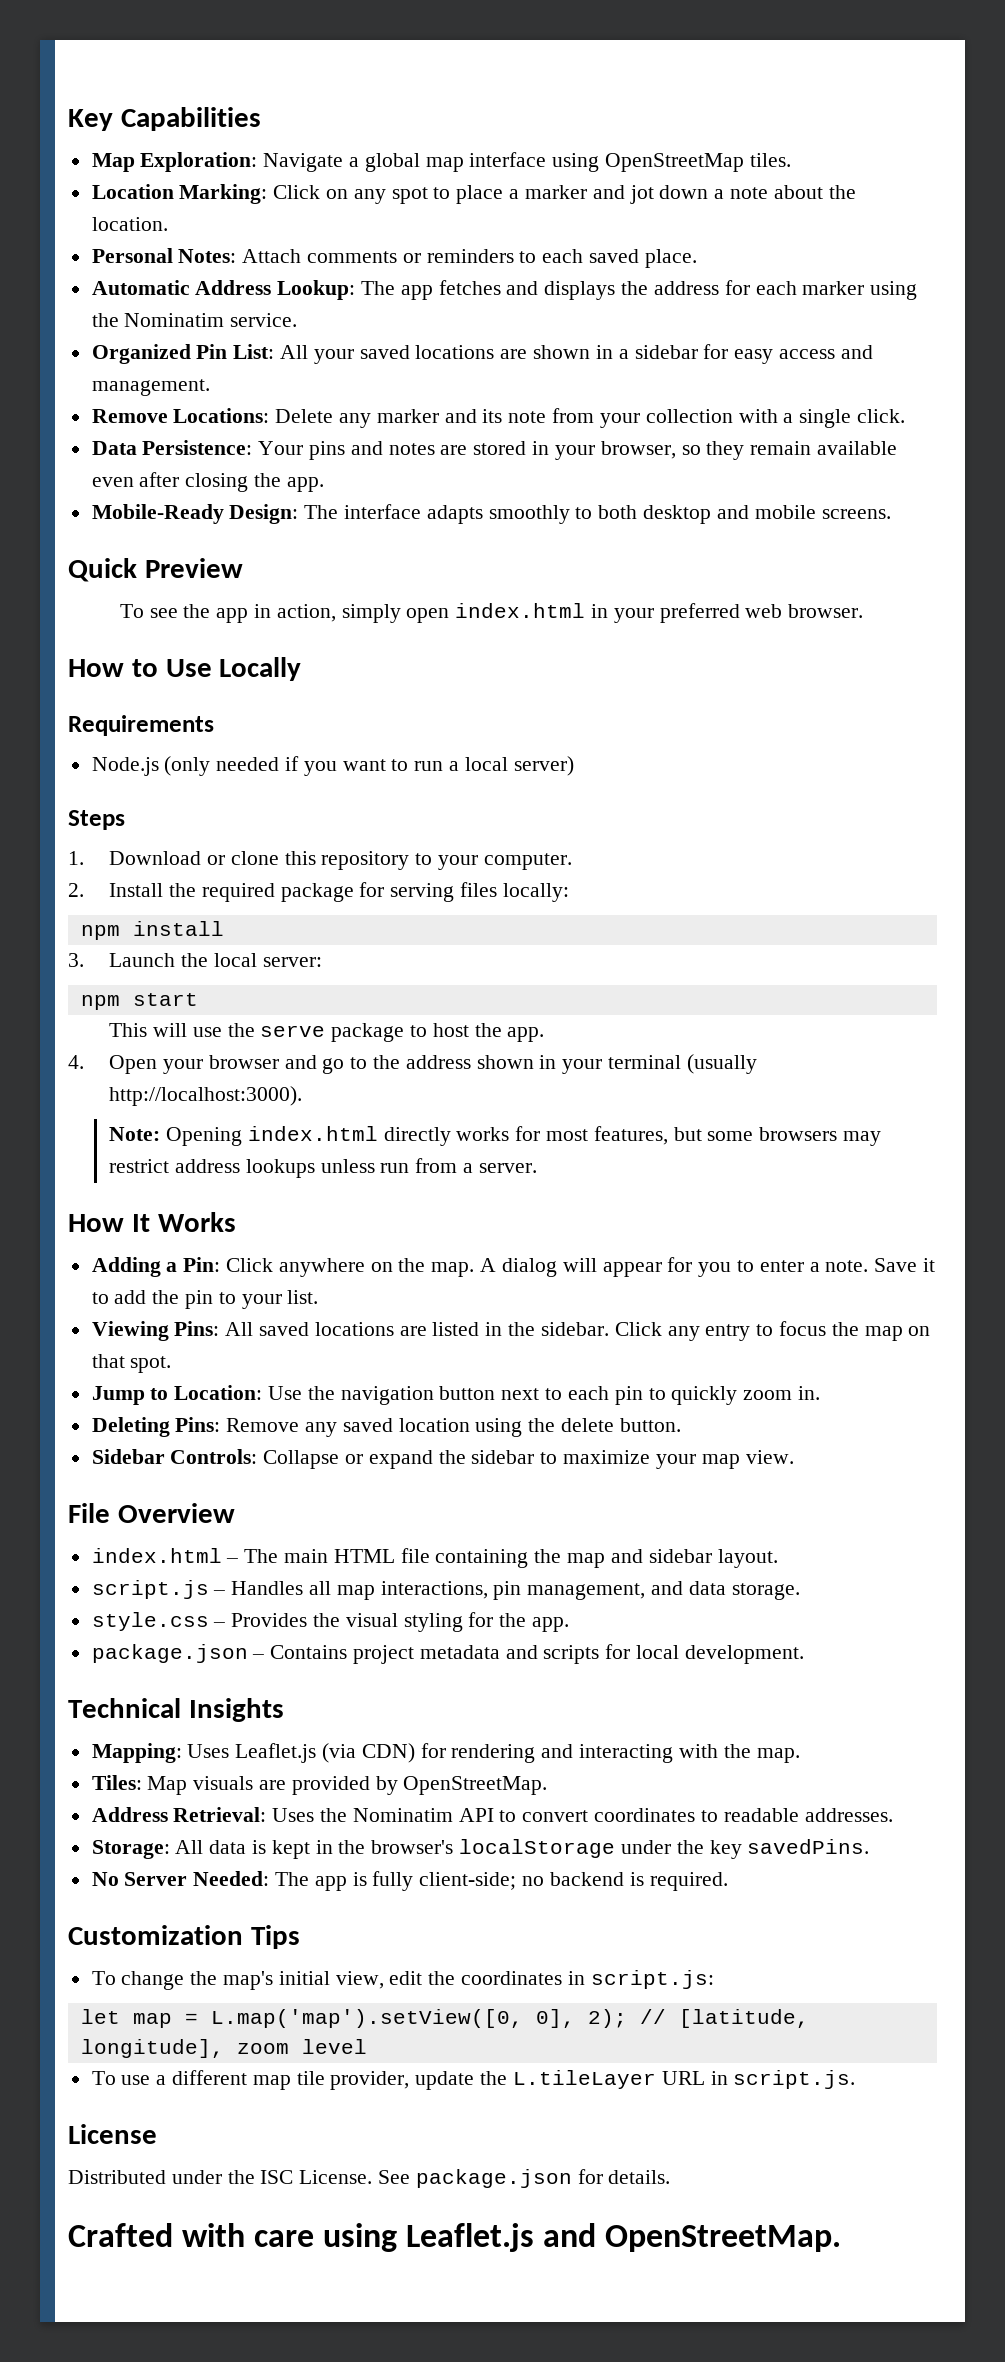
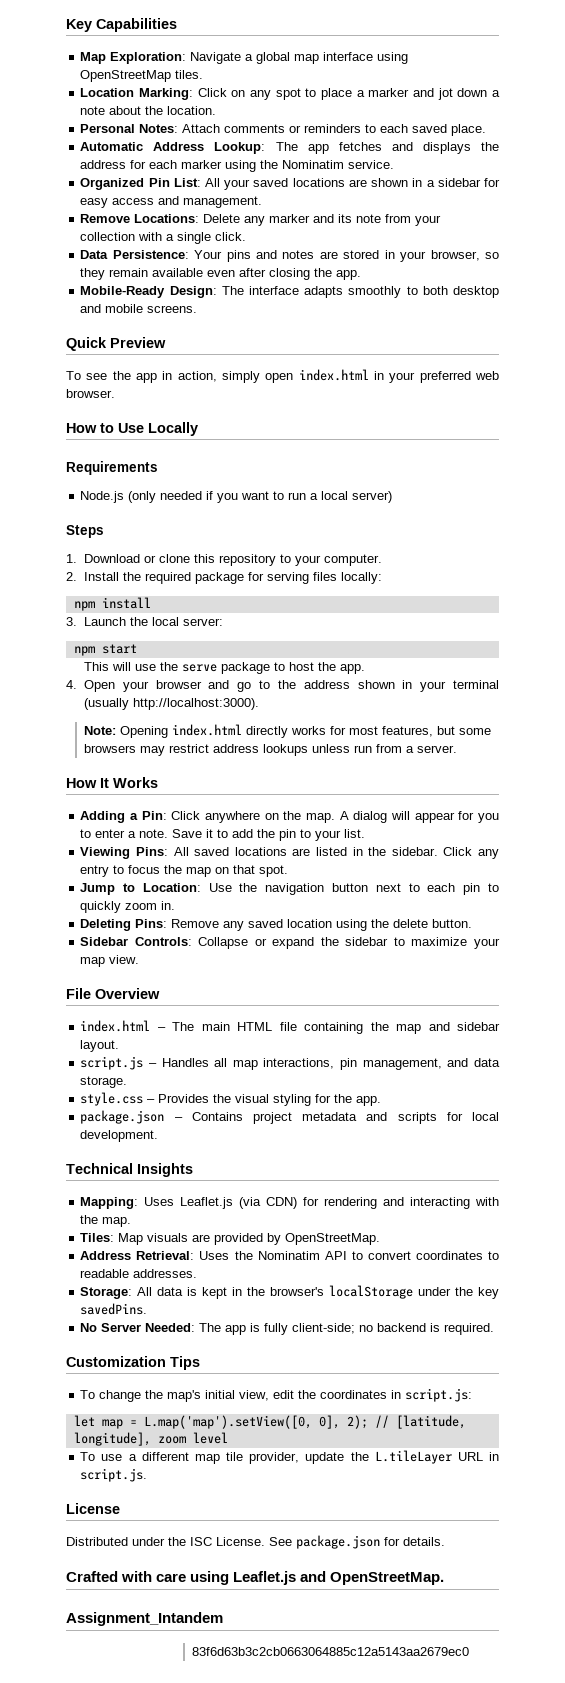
(842, 2238) none -> [66,1612,223,1626] [192,1647,470,1656] // Assignment_Intandem // 83f6d63b3c2cb0663064885c12a5143aa2679ec0

